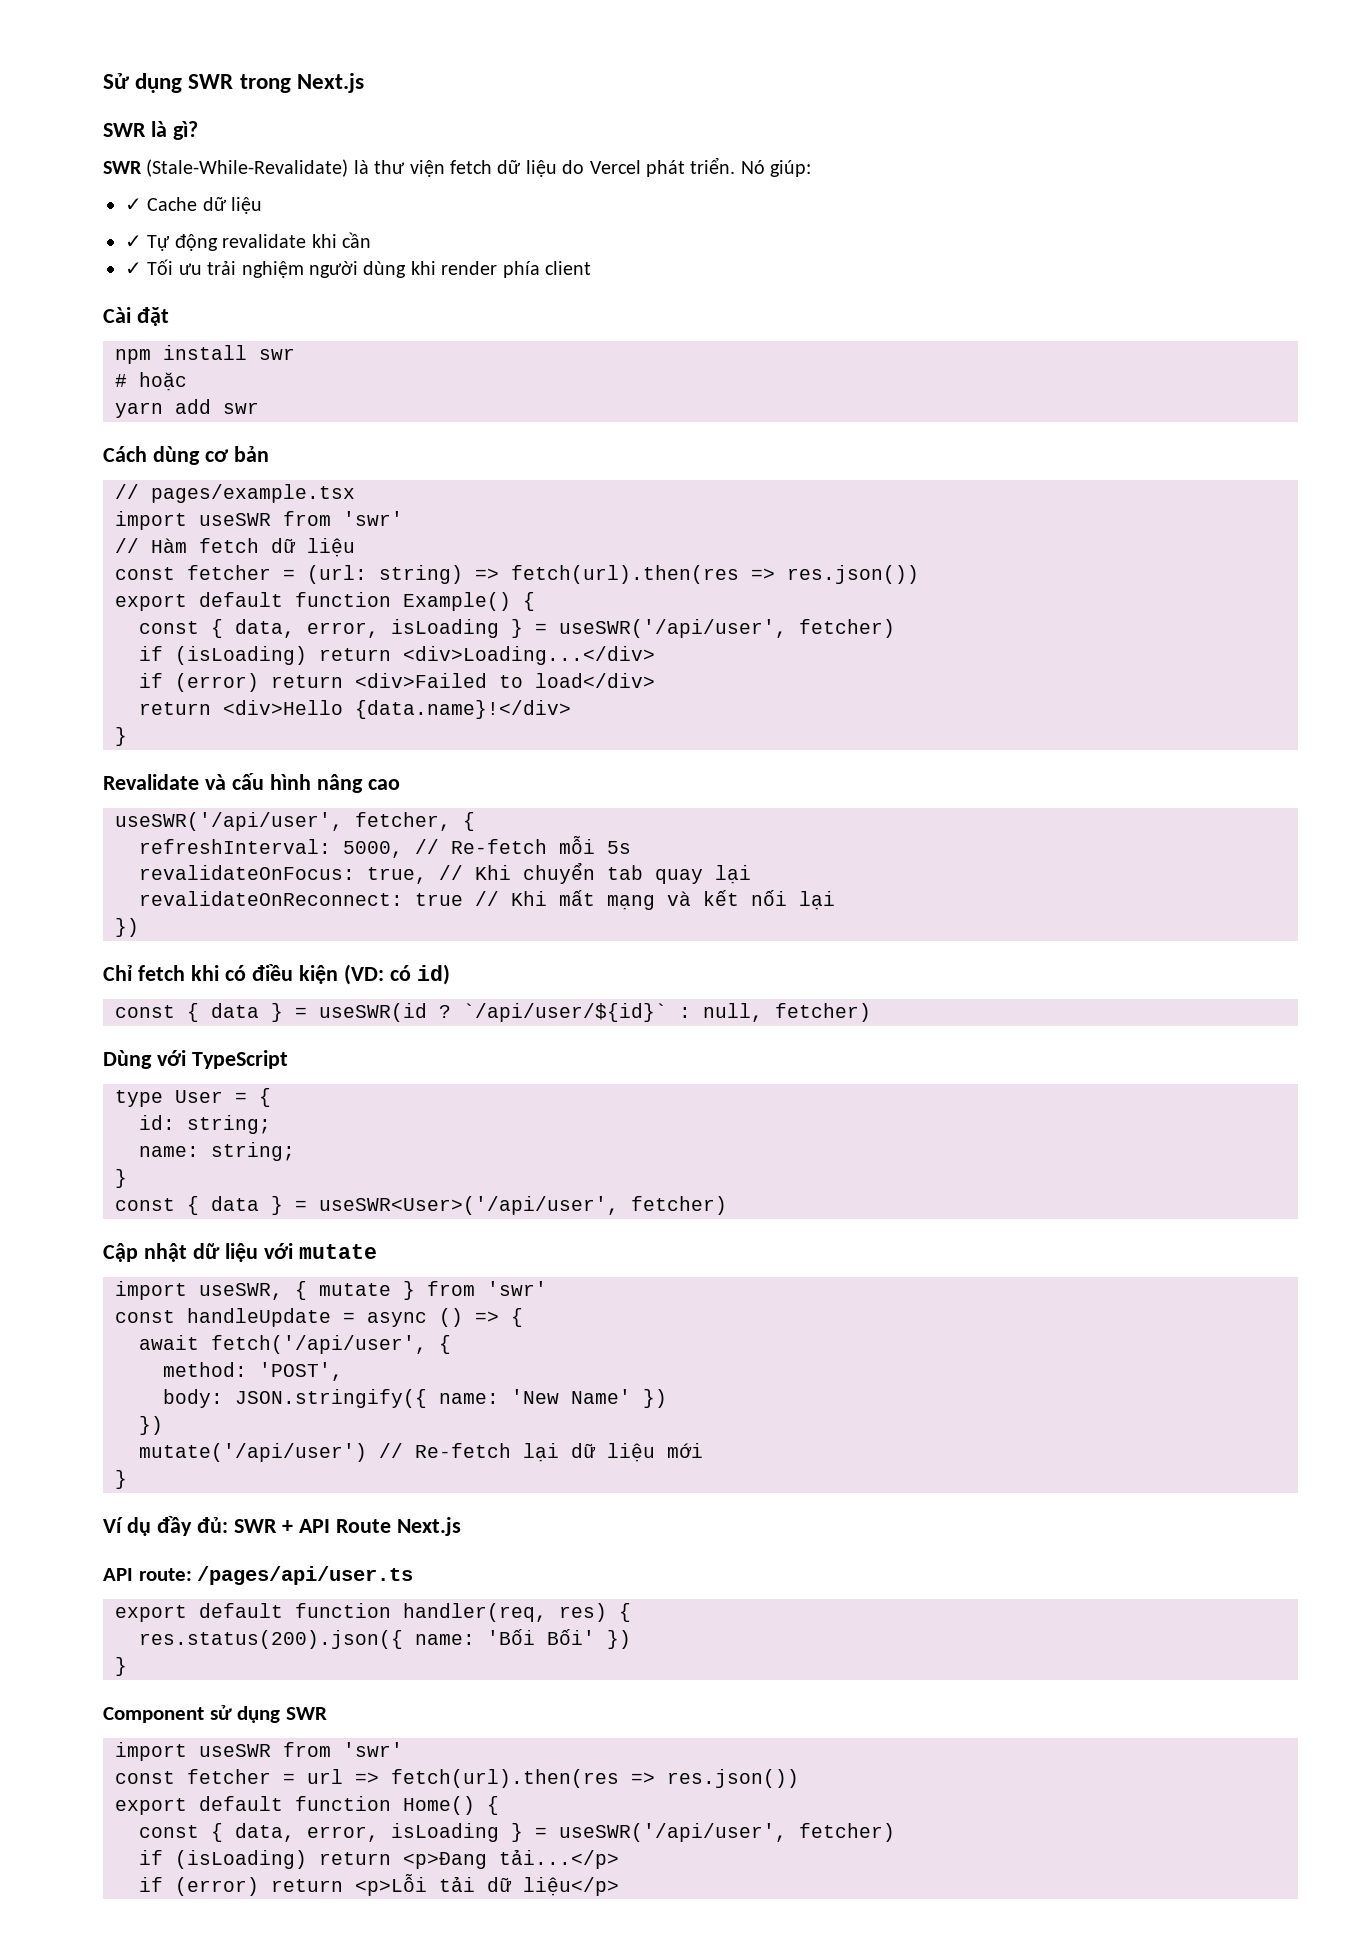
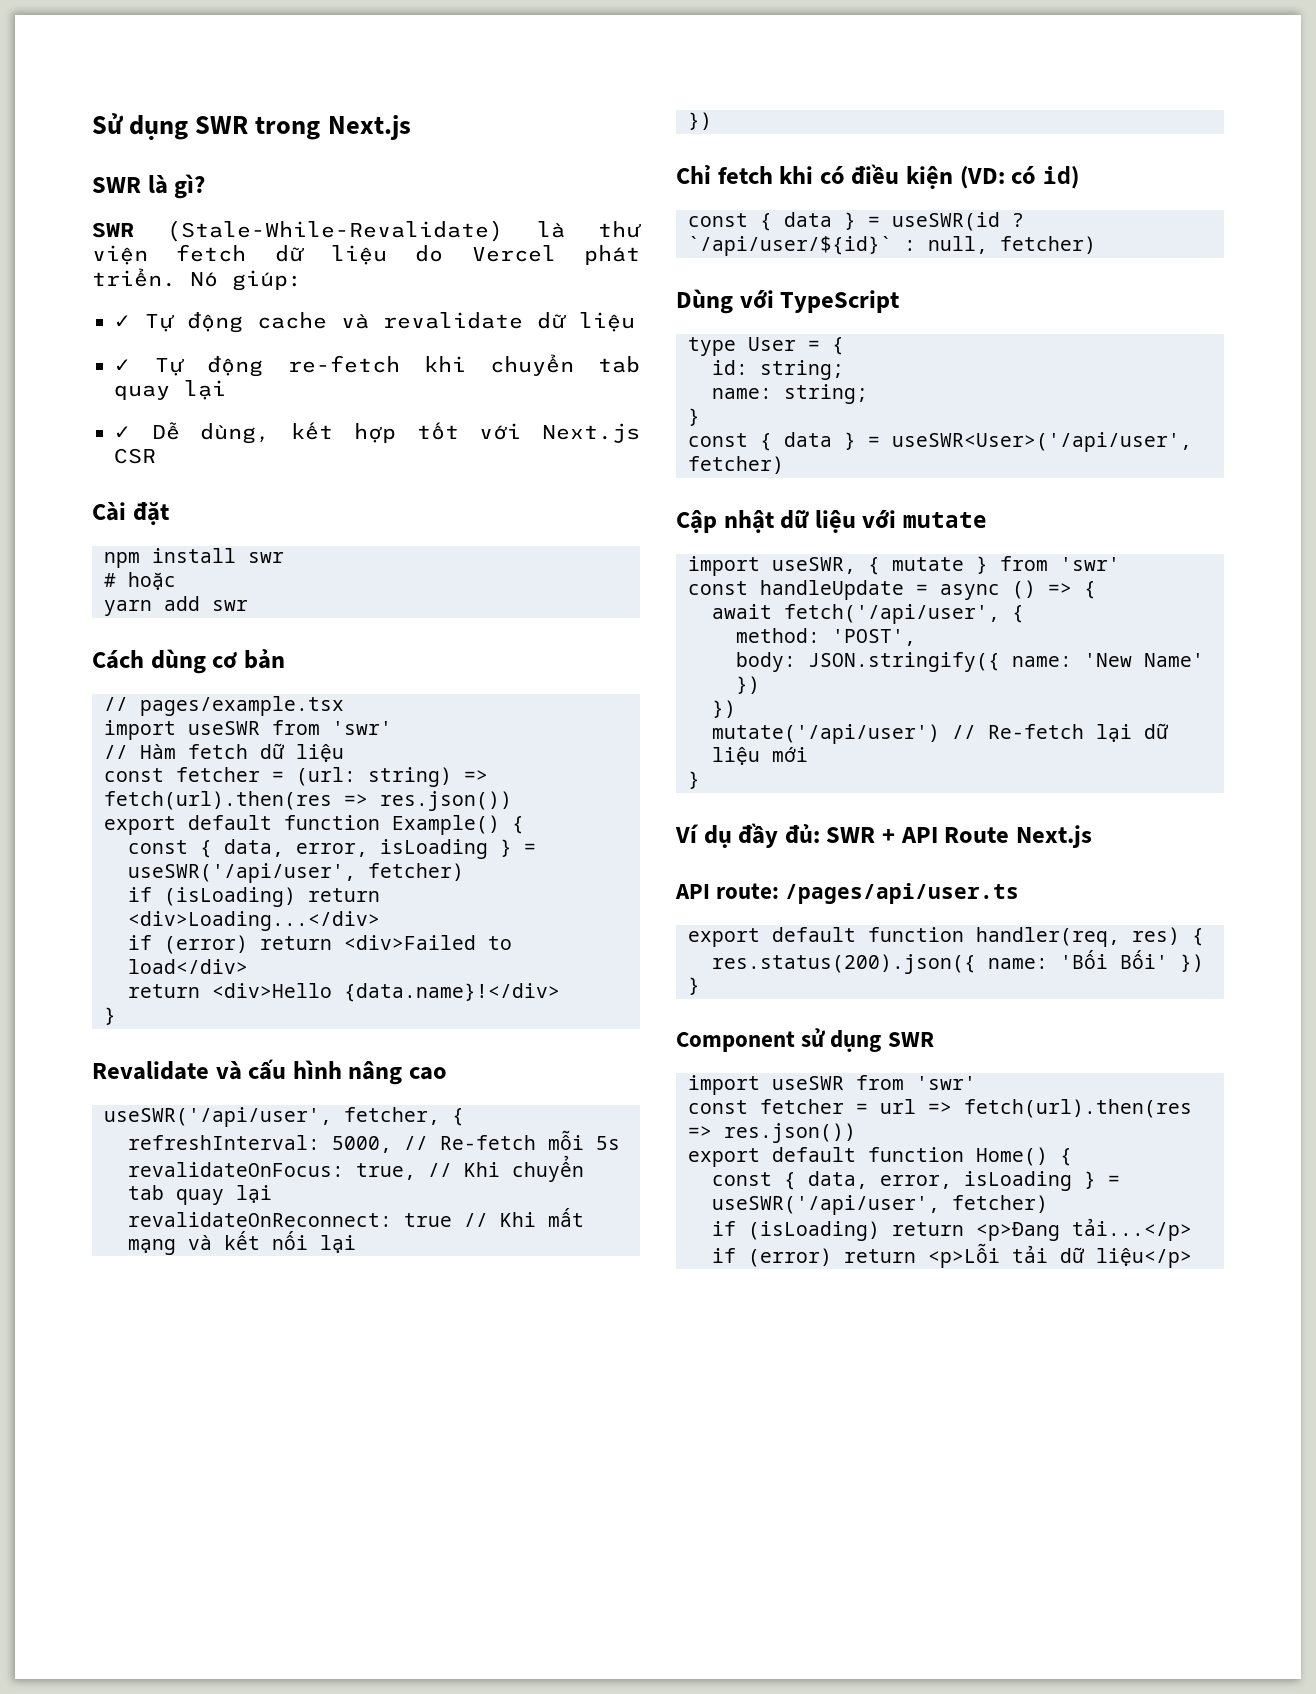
[147,197,198,211] Cache -> [145,312,523,333] Tự động cache và revalidate
[222,232,371,248] [125,259,591,278] revalidate khi cần // ✓ Tối ưu trải nghiệm người dùng khi render phía client -> [287,354,640,376] [114,380,226,400] [114,422,640,444] [114,448,156,464] re-fetch khi chuyển tab quay lại // ✓ Dễ dùng, kết hợp tốt với Next.js CSR

